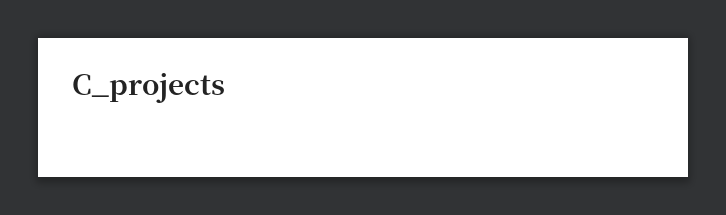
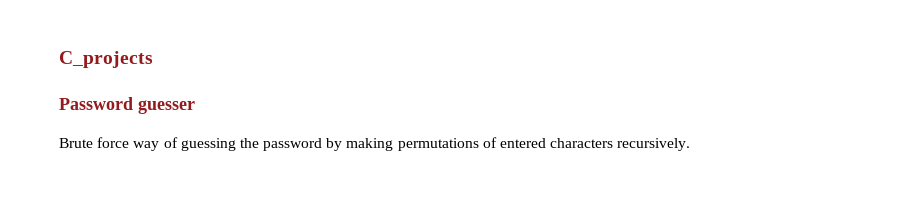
(225, 88) none -> [59,97,195,114] [59,137,691,151] // Password guesser // Brute force way of guessing the password by making permutations of entered characters recursively.

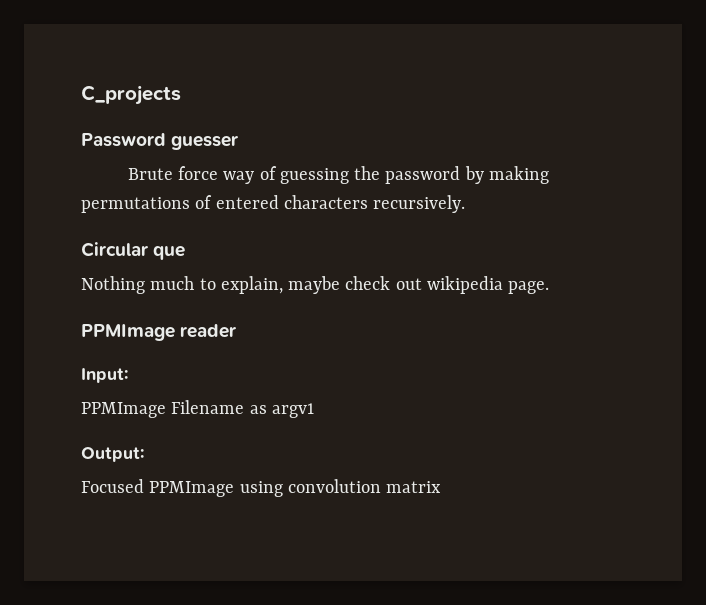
(691, 144) none -> [81,242,186,260] [81,276,550,294] [81,324,237,341] [81,368,128,383] [81,400,314,418] [81,447,144,462] [81,479,442,497] // Circular que // Nothing much to explain, maybe check out wikipedia page. // PPMImage reader // Input: // PPMImage Filename as argv1 // Output: // Focused PPMImage using convolution matrix

